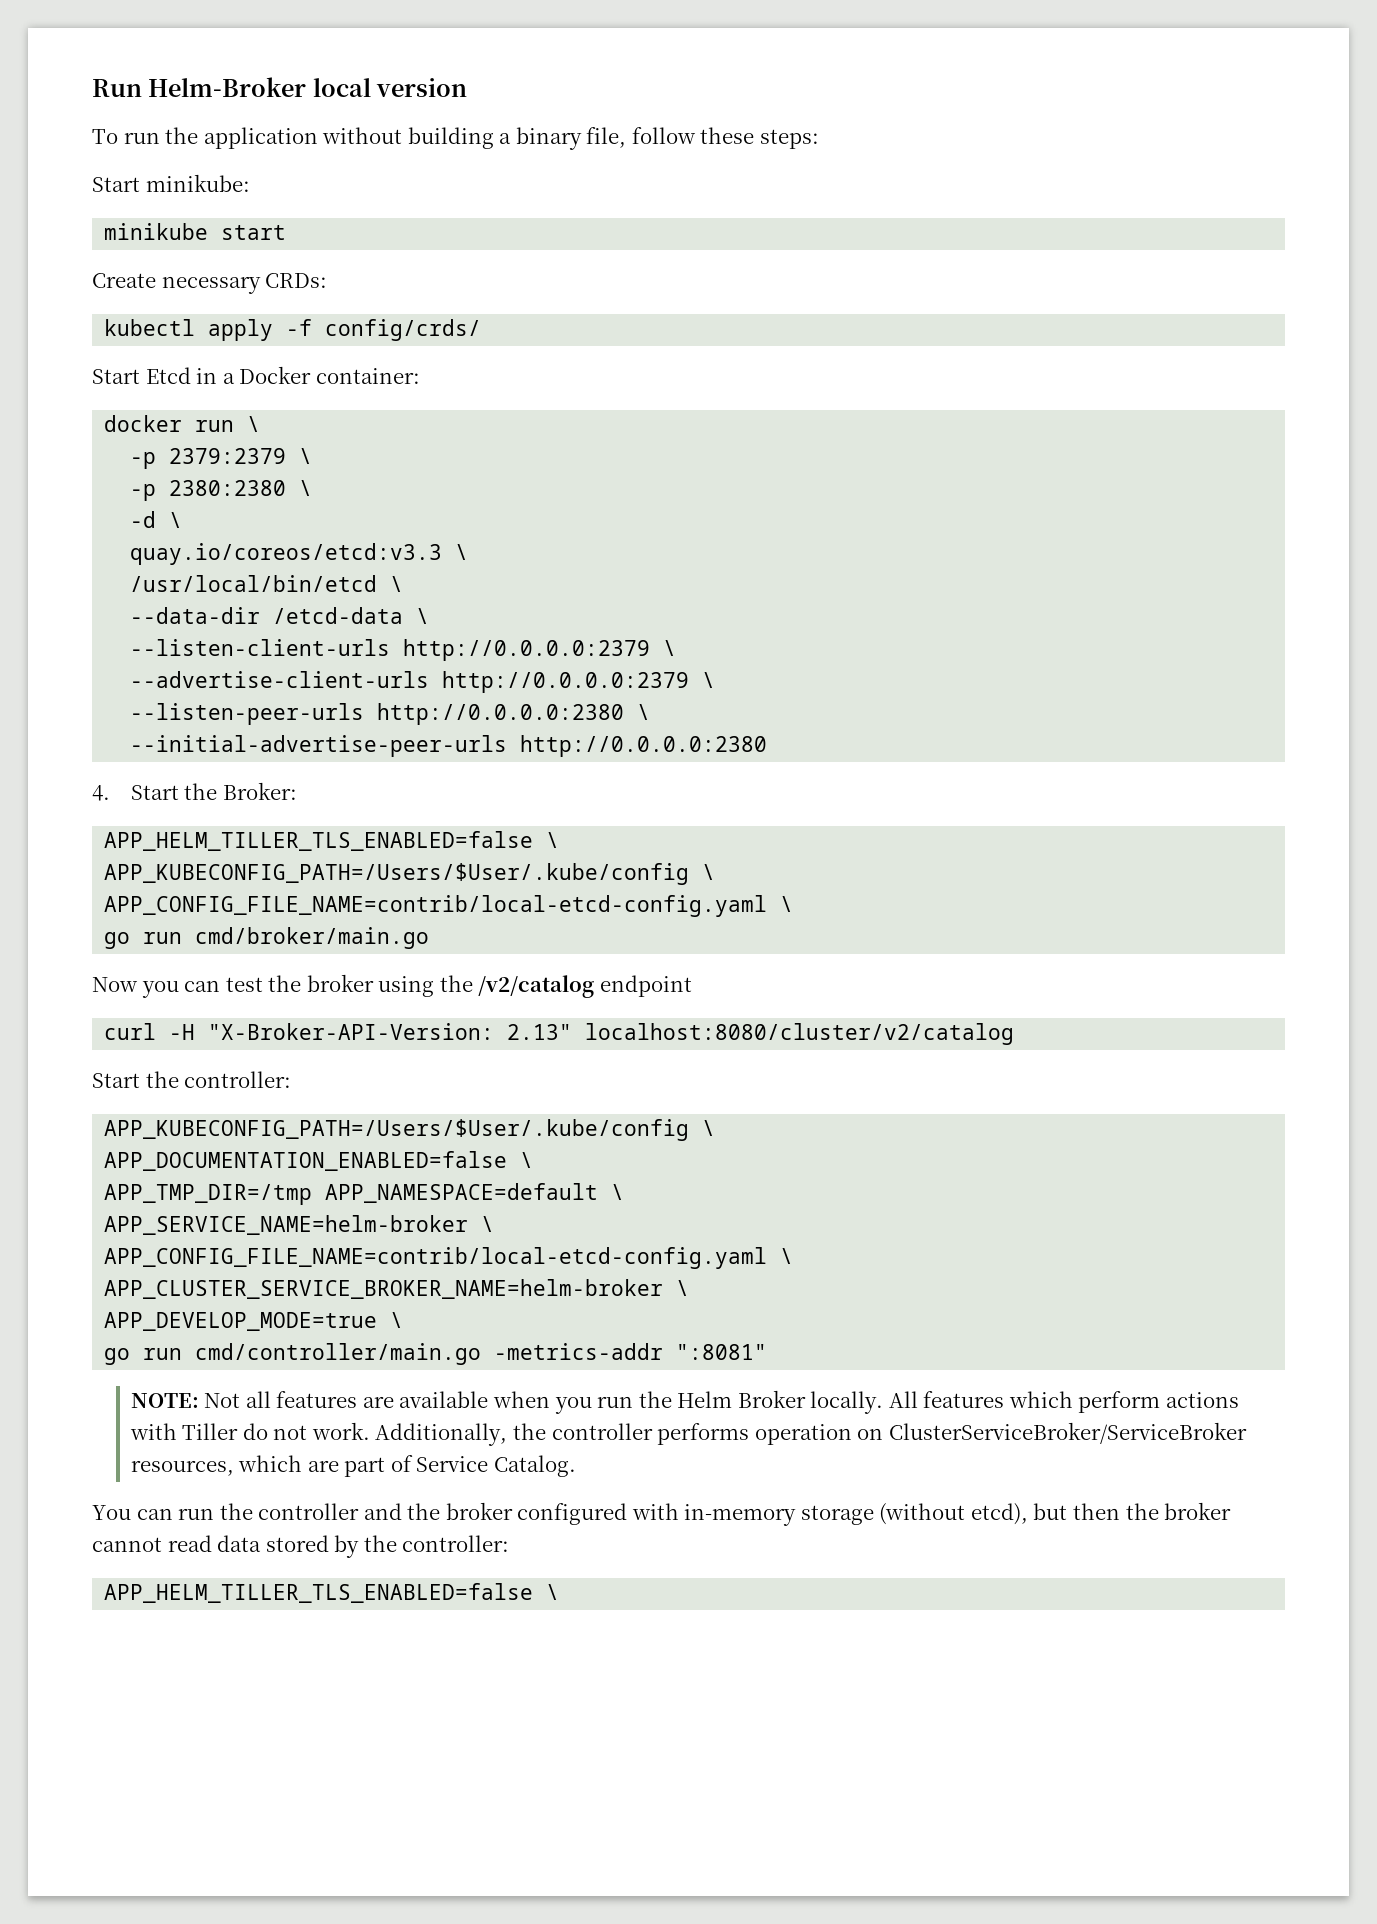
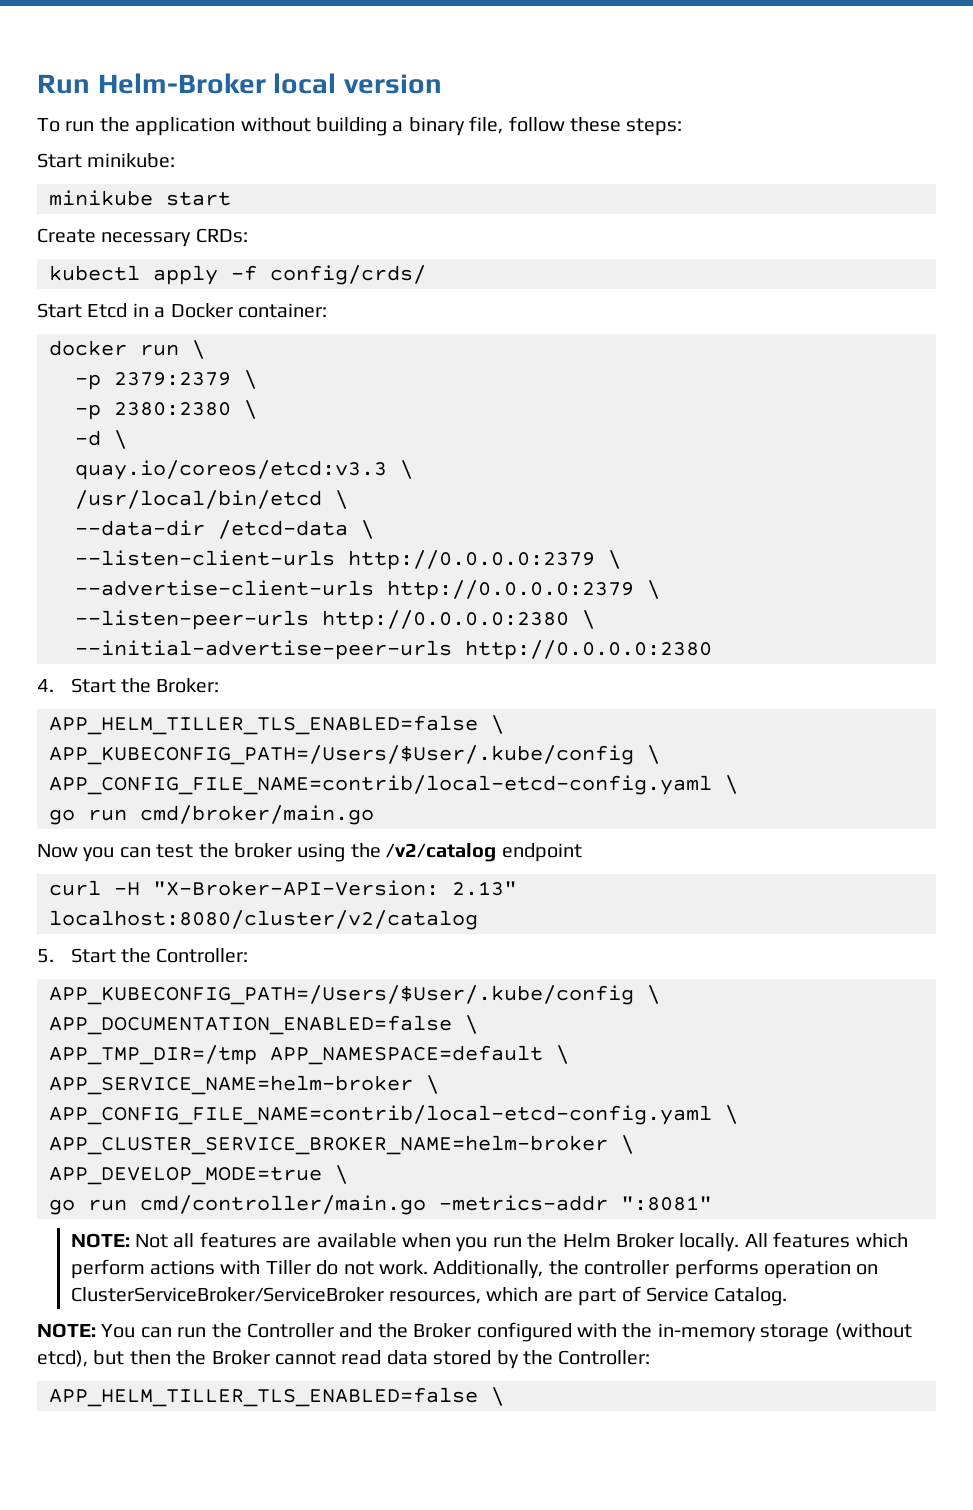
[92,1071,292,1088] Start the controller: -> [37,948,249,963] 5. Start the Controller:
(577, 1466) none -> [37,1323,96,1338] NOTE:
[258,1503,360,1520] controller -> [247,1323,334,1338] Controller
[445,1502,513,1520] broker -> [413,1323,472,1338] Broker
(679, 1511) none -> [622,1323,653,1338] the
[1164,1502,1232,1520] broker -> [211,1350,270,1365] Broker
[402,1535,510,1552] controller: -> [558,1350,651,1365] Controller:

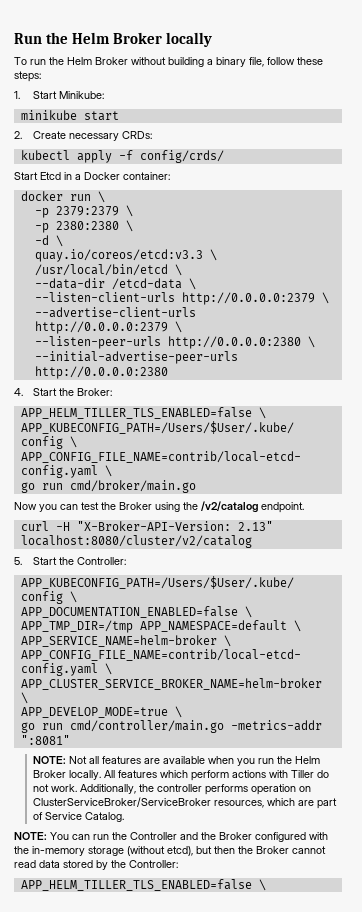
[97,73,442,94] Helm-Broker local version -> [46,32,213,47] the Helm Broker locally
[135,117,236,136] application -> [67,57,128,65] Helm Broker
[37,153,176,168] Start minikube: -> [14,91,104,99] 1. Start Minikube:
(231, 199) none -> [14,131,22,139] 2.
[234,843,292,858] broker -> [119,502,152,510] Broker
[501,843,582,862] endpoint -> [261,502,304,513] endpoint.

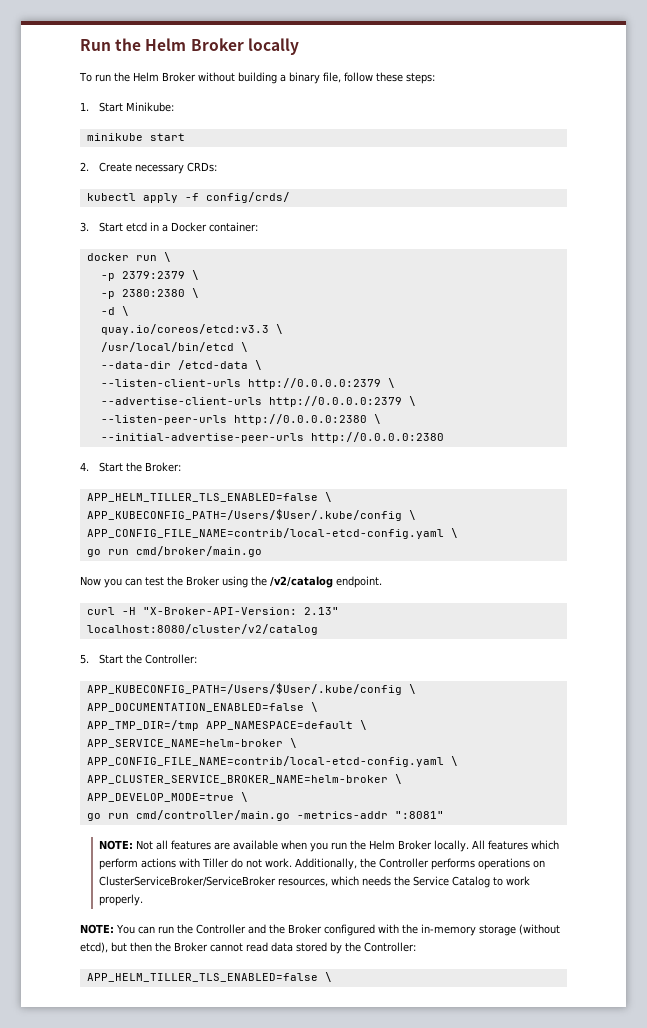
[14,172,61,180] Start Etcd -> [80,222,148,232] 3. Start etcd
[156,784,296,795] controller performs operation -> [379,858,531,870] Controller performs operations
[297,798,337,809] [32,812,124,822] are part of Service Catalog. -> [362,876,531,888] [99,894,144,906] needs the Service Catalog to work properly.

